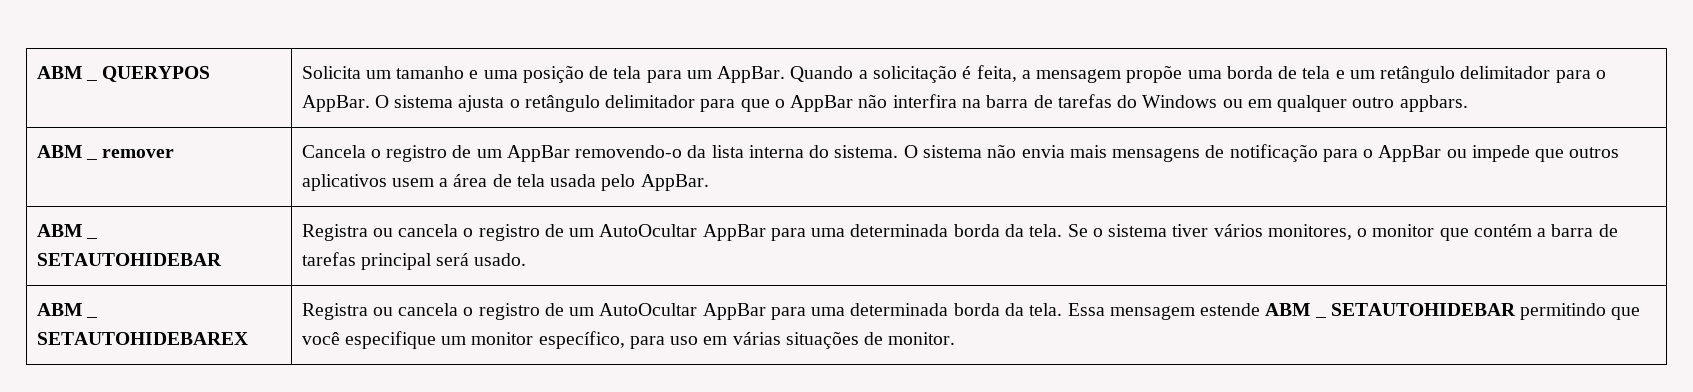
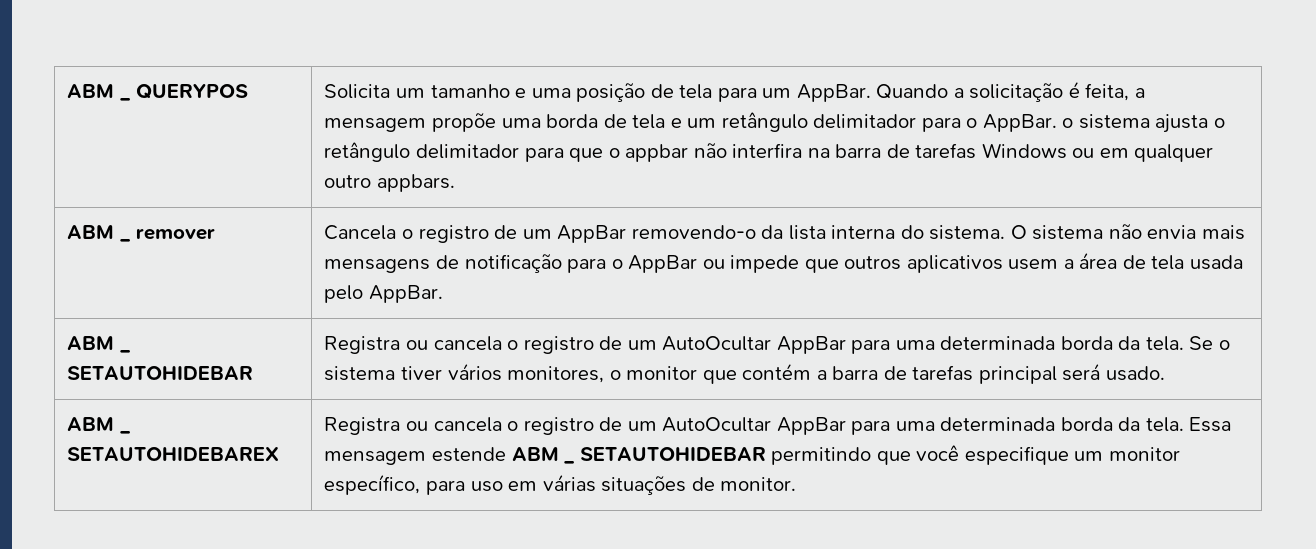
[374,95,389,108] O -> [1062,118,1074,128] o
[790,95,854,112] AppBar -> [625,144,689,162] appbar
[1117,95,1138,108] do -> (977, 151) none

